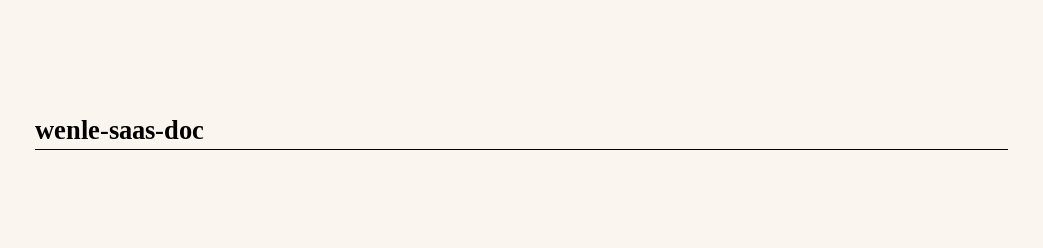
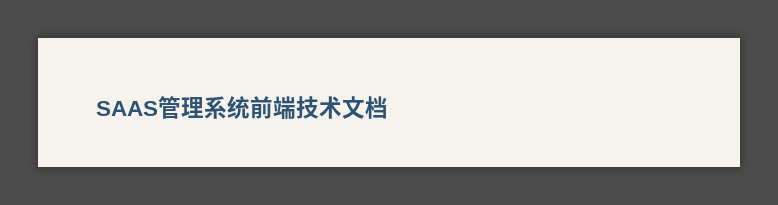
[35,120,204,139] wenle-saas-doc -> [96,96,388,119] SAAS管理系统前端技术文档

